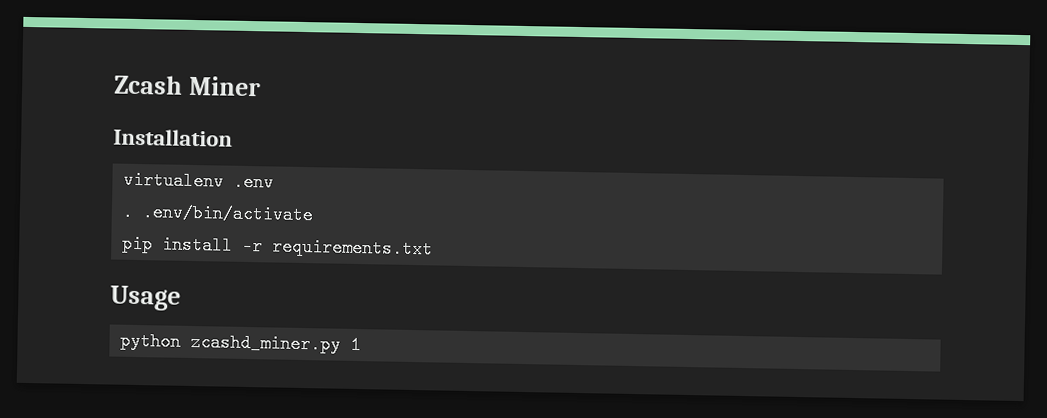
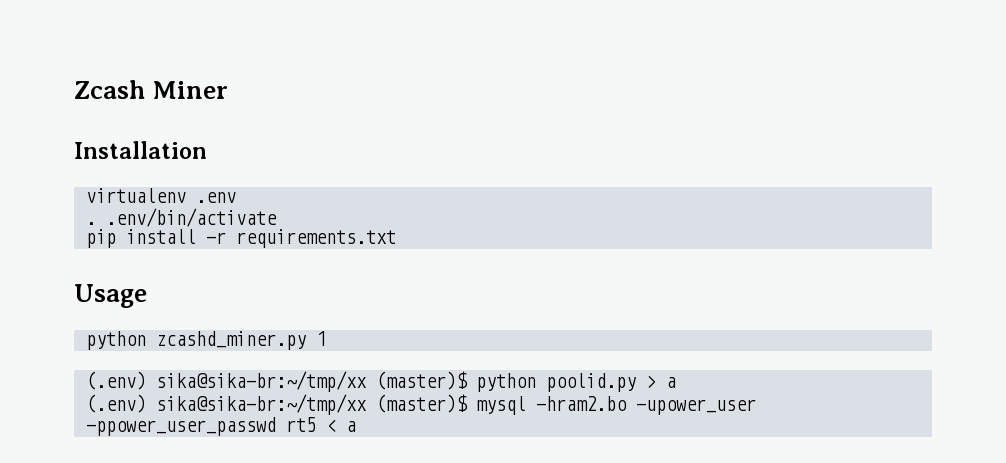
(361, 345) none -> [86,371,677,392] [86,394,757,415] [86,417,357,436] // (.env) sika@sika-br:~/tmp/xx (master)$ python poolid.py > a // (.env) sika@sika-br:~/tmp/xx (master)$ mysql -hram2.bo -upower_user -ppower_user_passwd rt5 < a

